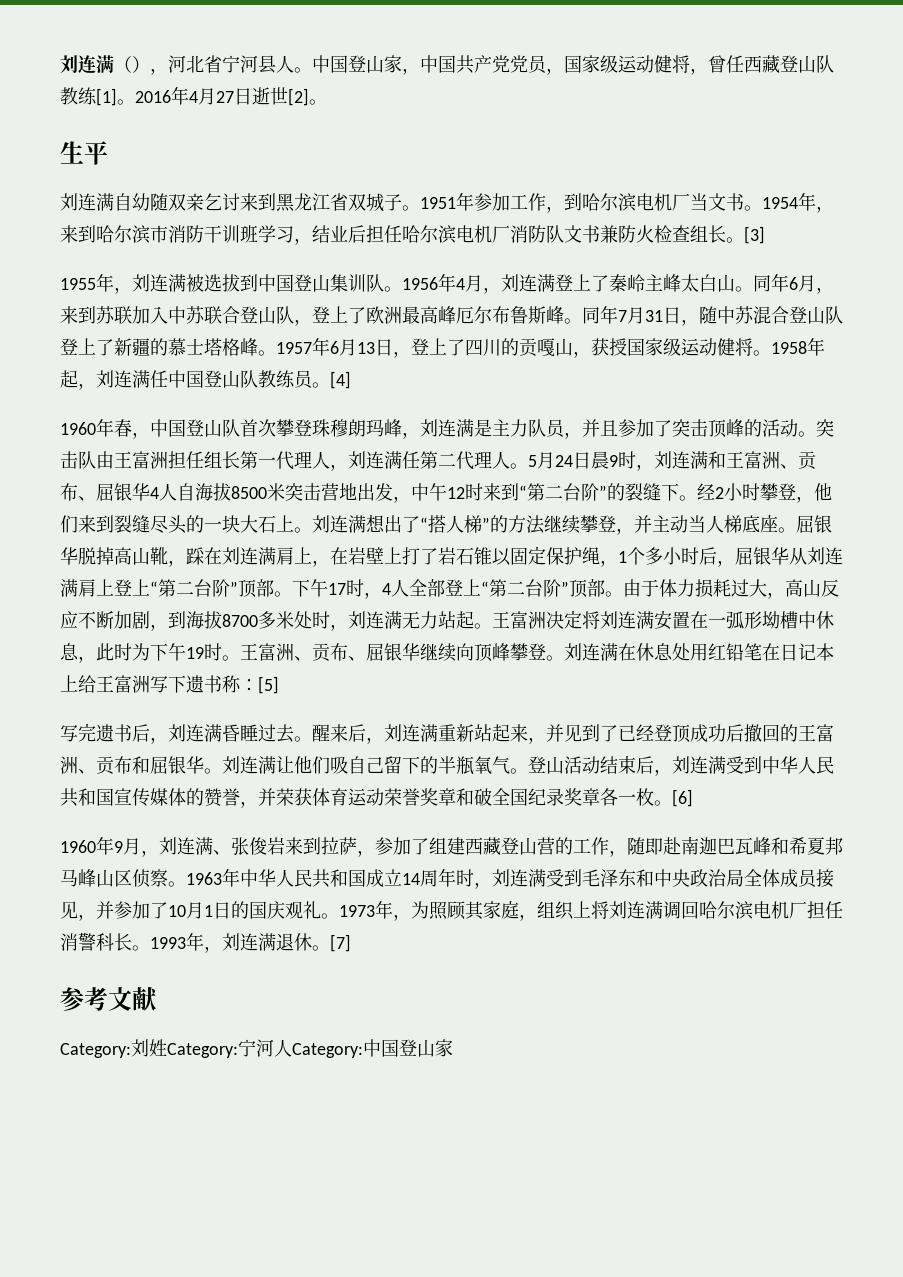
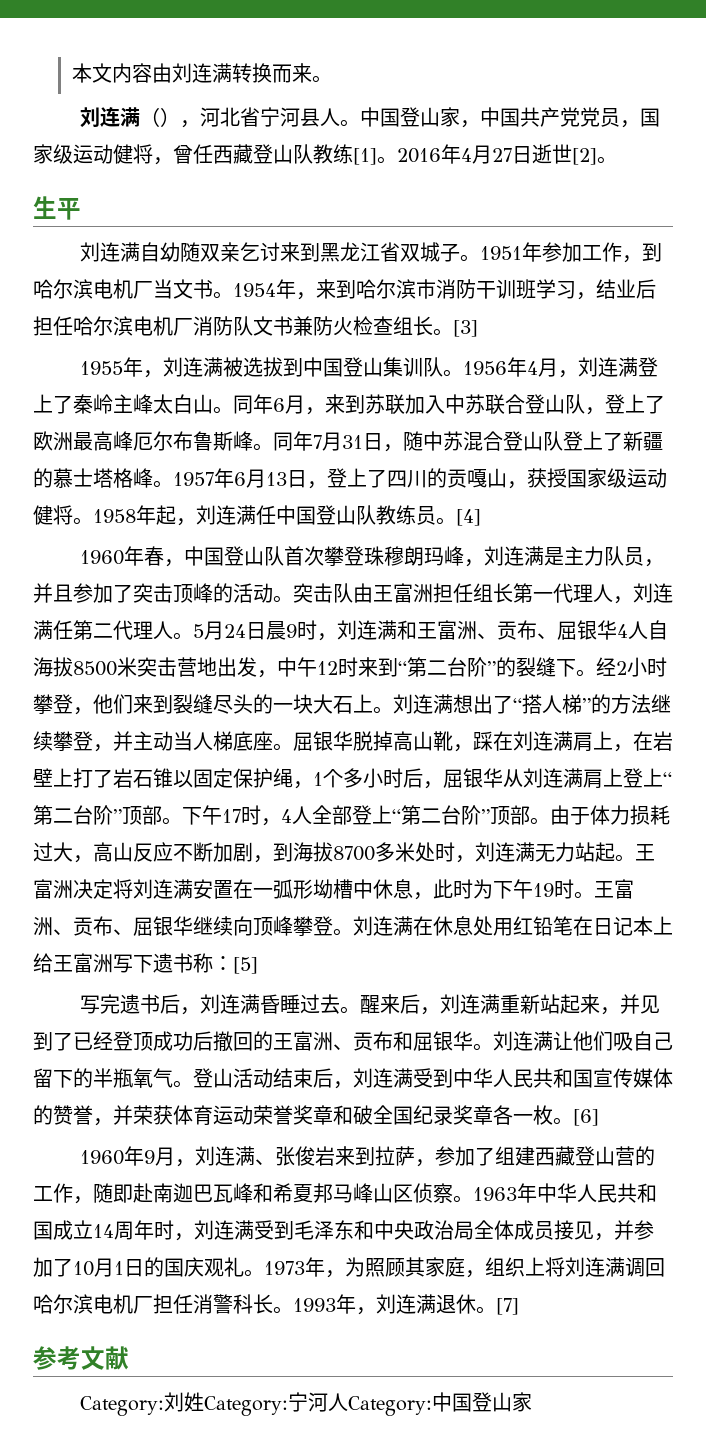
(60, 64) none -> [72,63,333,83] 本文内容由刘连满转换而来。 //

